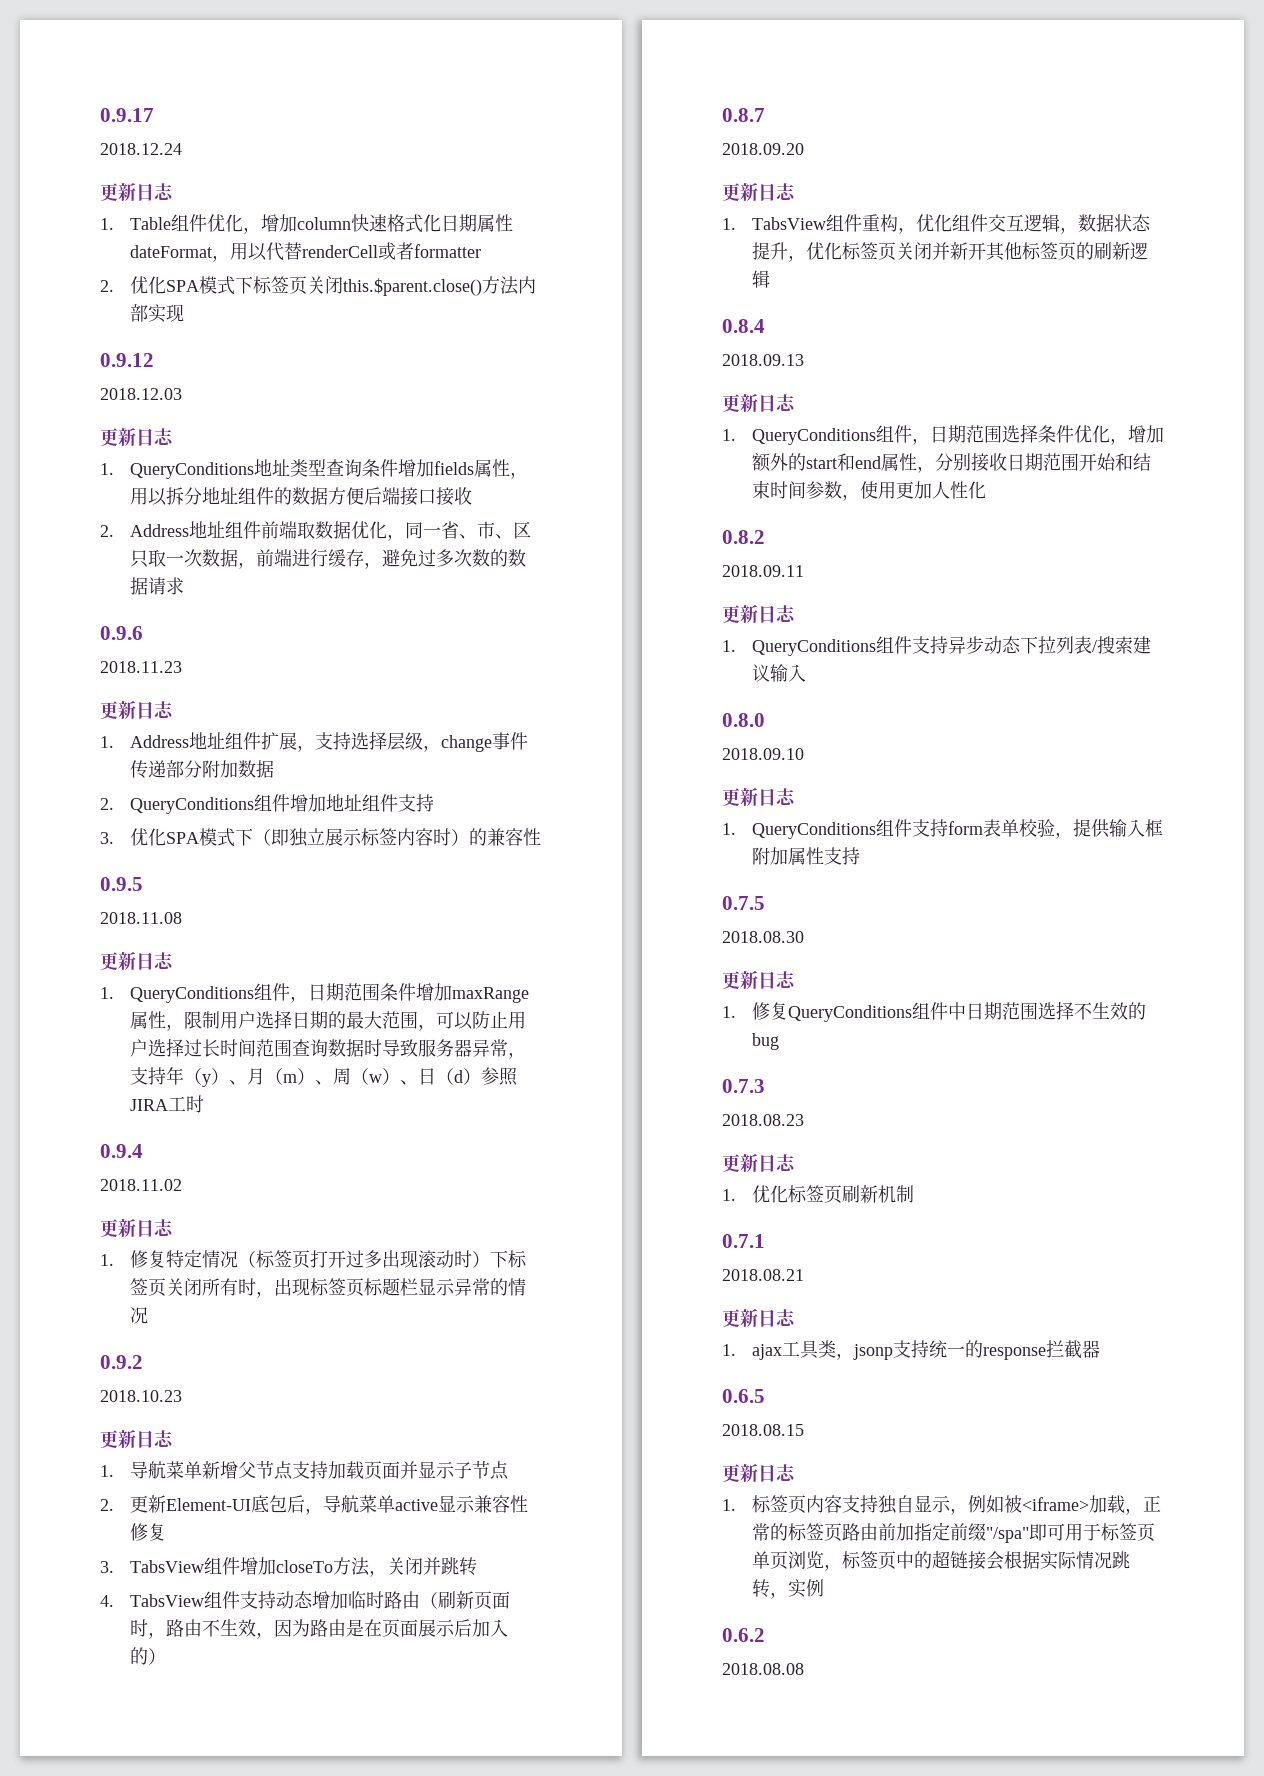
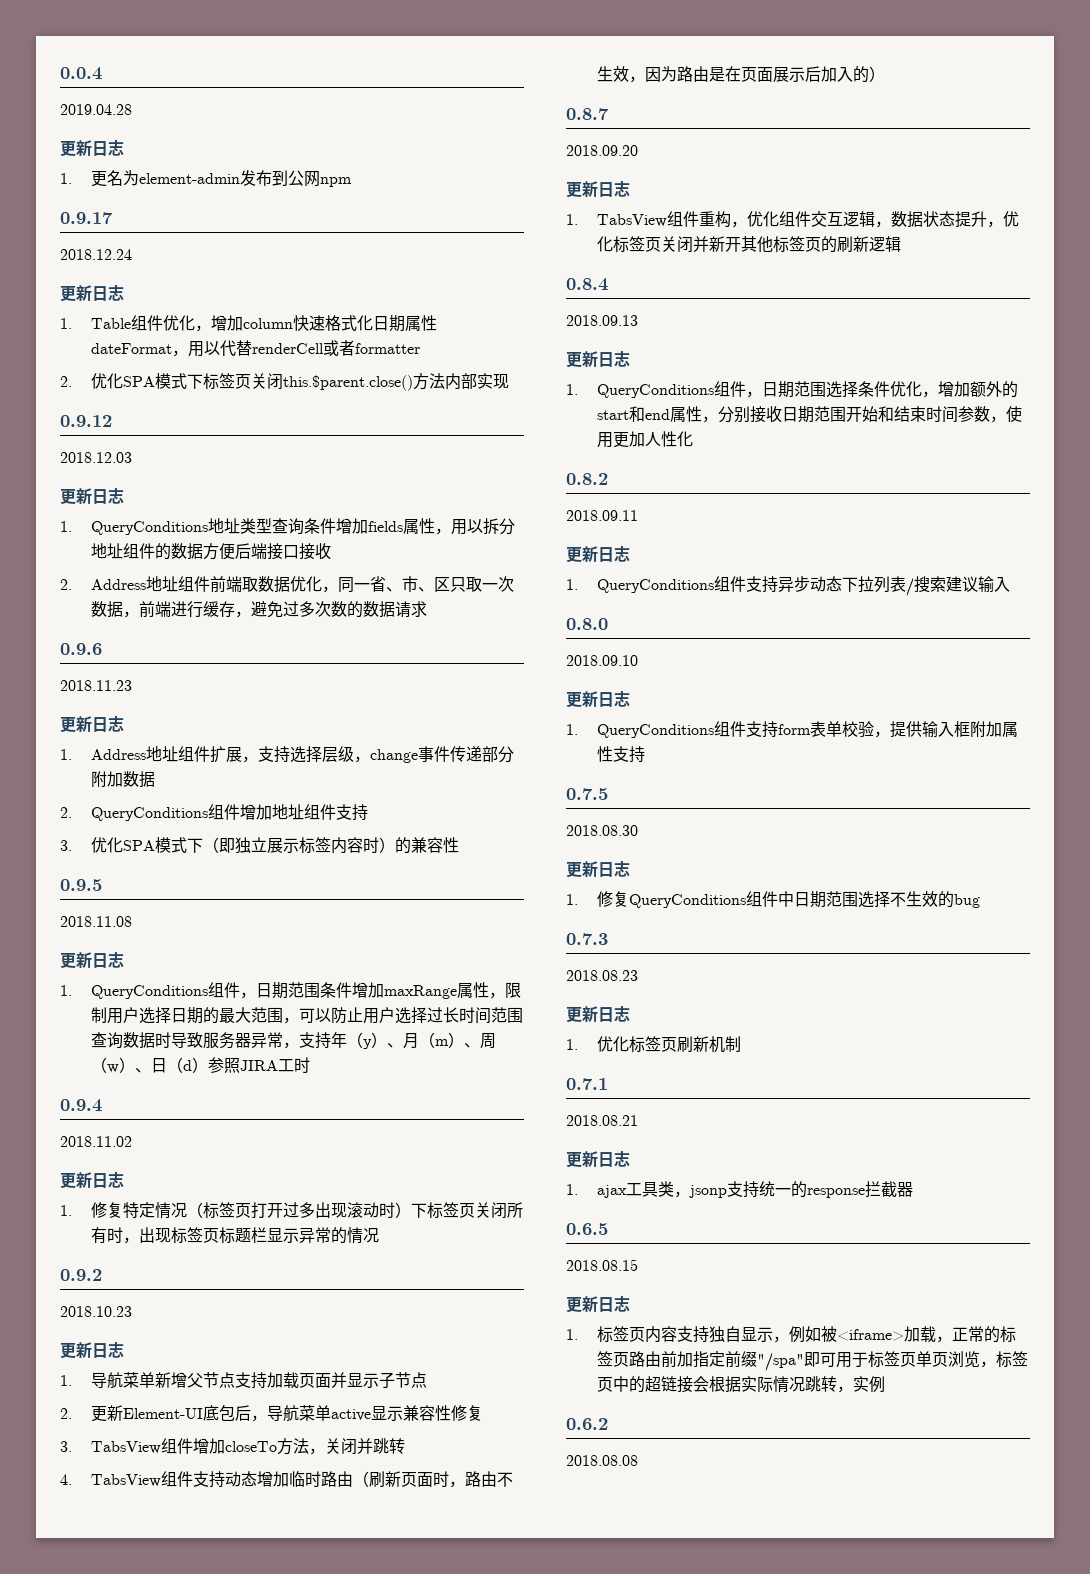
(100, 115) none -> [60,67,102,80] [60,104,132,115] [60,140,124,157] [60,170,353,187] 0.0.4 // 2019.04.28 // 更新日志 // 1.更名为element-admin发布到公网npm //

